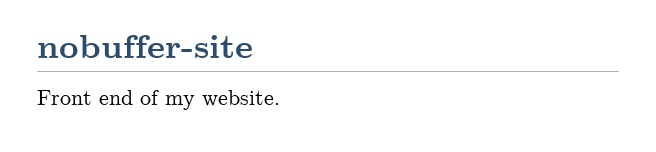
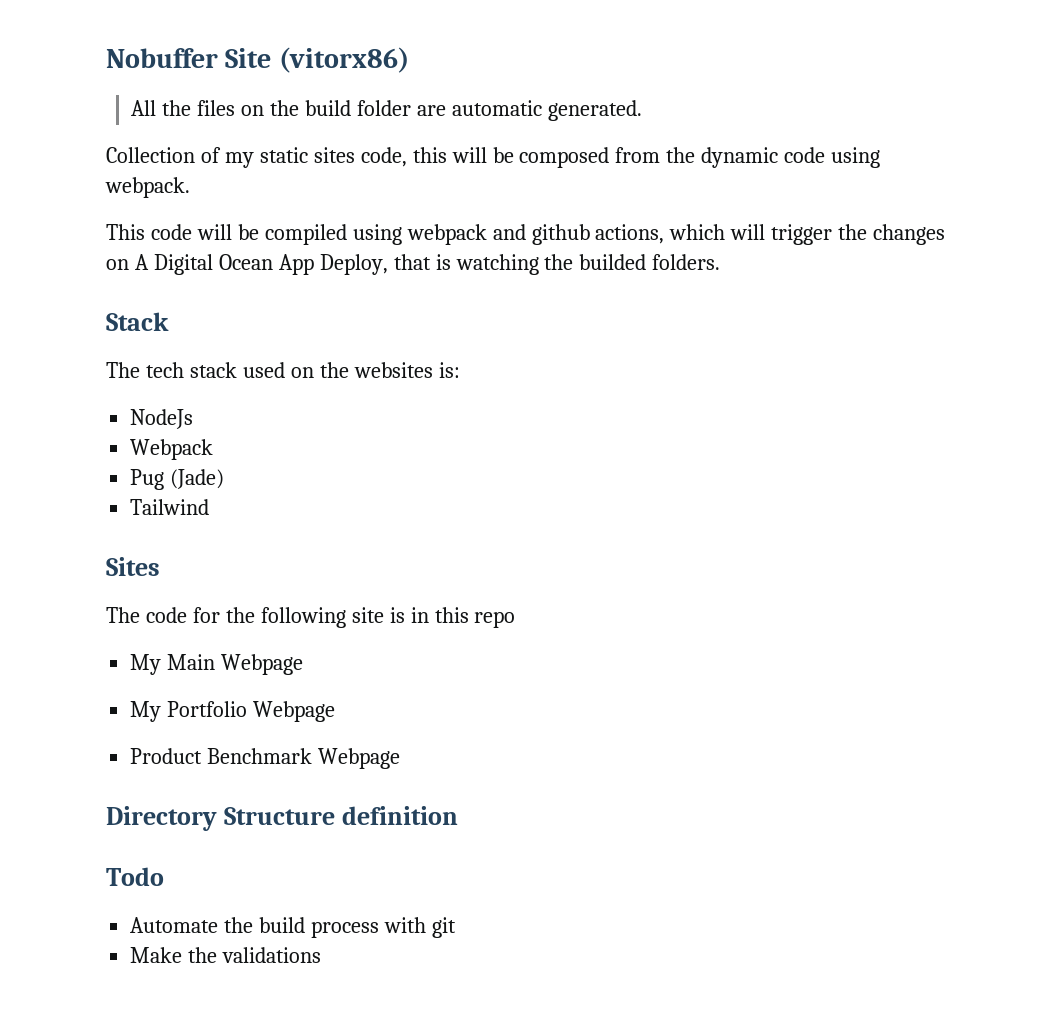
[37,35,253,58] [37,90,280,110] nobuffer-site // Front end of my website. -> [106,47,409,73] [131,100,642,121] [106,147,881,168] [105,177,190,198] [106,224,946,245] [106,254,721,275] [106,312,169,331] [106,362,460,378] [130,409,194,429] [130,439,214,460] [130,469,225,490] [130,499,210,515] [106,557,160,576] [106,607,516,628] [130,654,304,675] [130,701,336,722] [130,748,401,769] [106,806,458,831] [106,867,164,886] [130,917,456,938] [130,947,322,963] Nobuffer Site (vitorx86) // All the files on the build folder are automatic generated. // Collection of my static sites code, this will be composed from the dynamic code using webpack. // This code will be compiled using webpack and github actions, which will trigger the changes on A Digital Ocean App Deploy, that is watching the builded folders. // Stack // The tech stack used on the websites is: // NodeJs // Webpack // Pug (Jade) // Tailwind // Sites // The code for the following site is in this repo // My Main Webpage // My Portfolio Webpage // Product Benchmark Webpage // Directory Structure definition // Todo // Automate the build process with git // Make the validations

